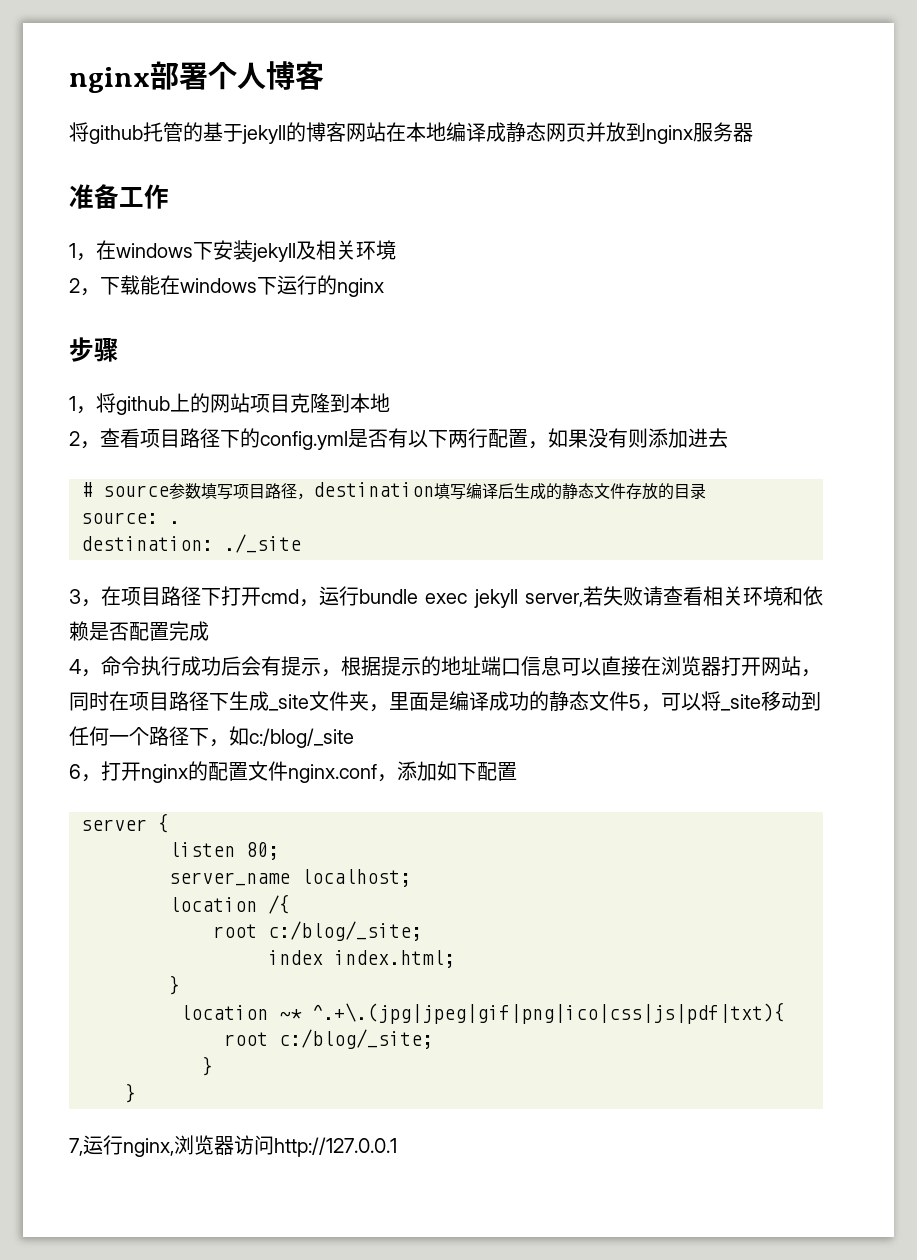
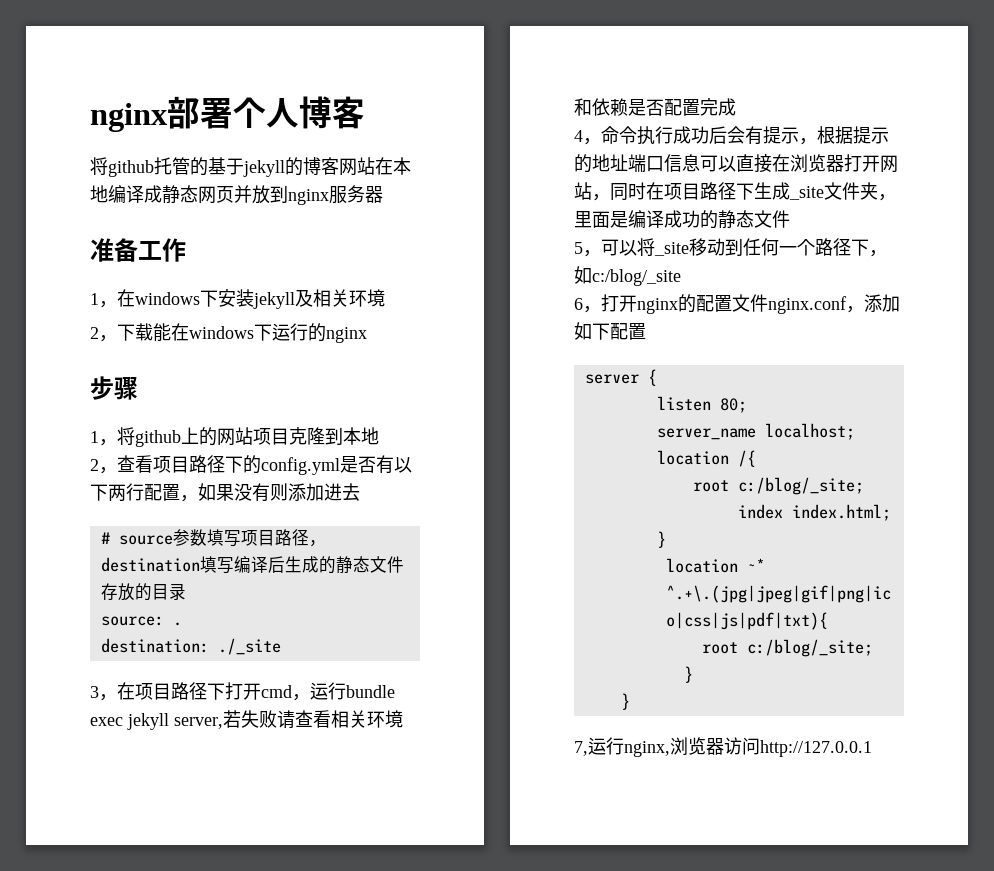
(629, 701) none -> (790, 219) //

